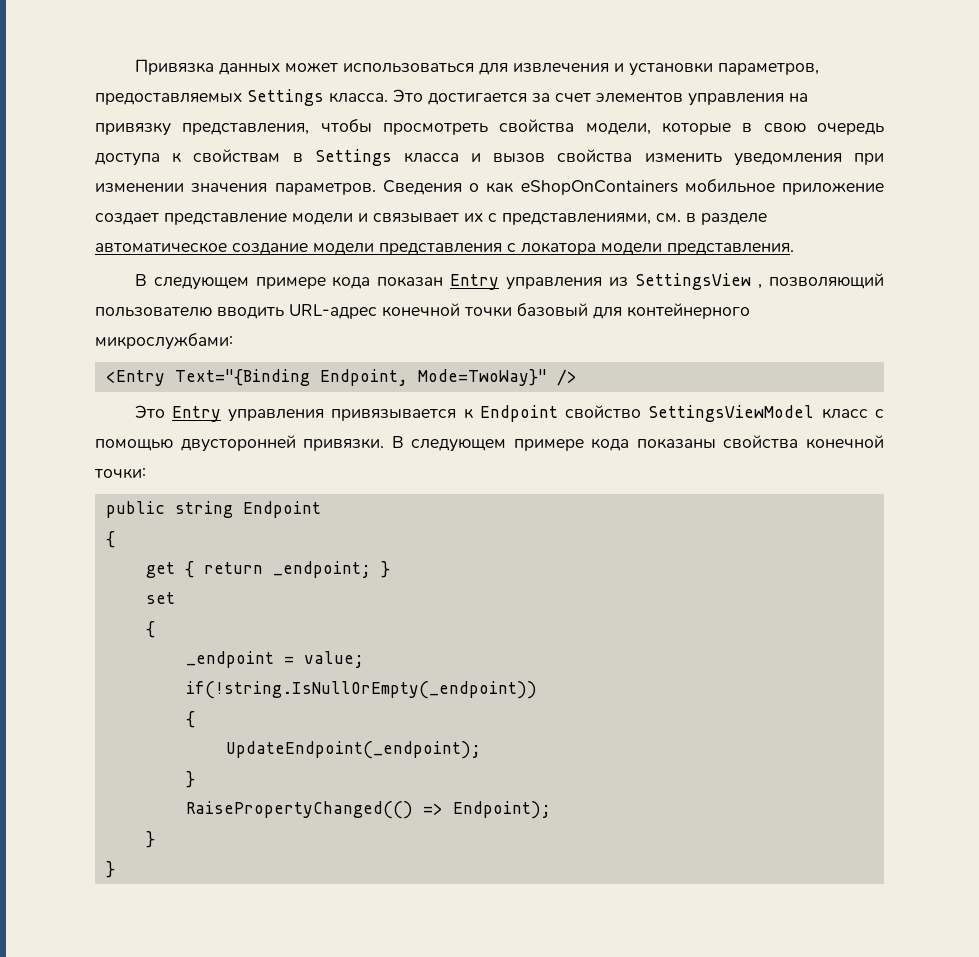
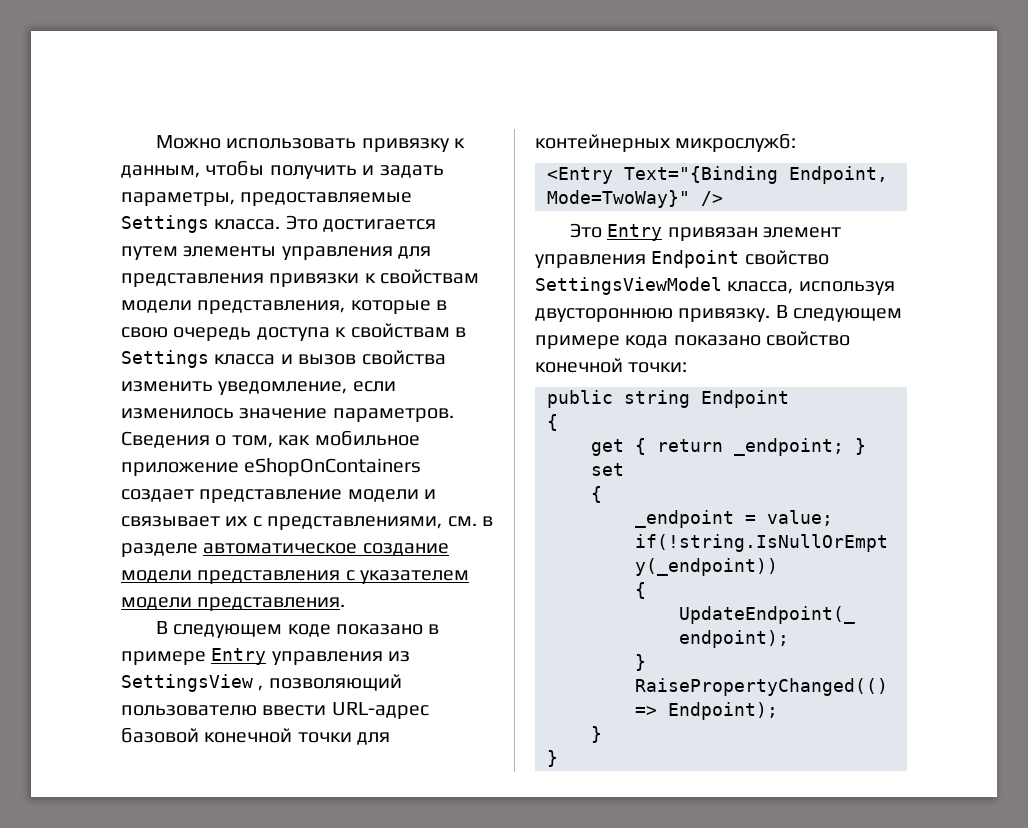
[134,59,819,76] [95,89,808,106] [95,118,651,136] Привязка данных может использоваться для извлечения и установки параметров, предоставляемых Settings класса. Это достигается за счет элементов управления на привязку представления, чтобы просмотреть свойства модели, -> [155,135,466,152] [121,160,444,179] [121,192,413,206] [121,215,437,233] [121,246,432,260] [121,269,480,287] [121,300,346,314] Можно использовать привязку к данным, чтобы получить и задать параметры, предоставляемые Settings класса. Это достигается путем элементы управления для представления привязки к свойствам модели представления,
[733,153,884,166] [95,183,268,193] уведомления при изменении значения -> [218,381,396,395] [121,408,328,419] уведомление, если изменилось значение
[486,180,678,195] как eShopOnContainers -> [231,435,311,448] том, как
(884, 188) none -> [244,458,422,477] eShopOnContainers
[520,242,596,255] локатора -> [360,570,470,584] указателем
[255,276,444,289] примере кода показан -> [287,624,440,637] [121,651,206,665] коде показано в примере
[217,302,750,319] [95,332,233,350] вводить URL-адрес конечной точки базовый для контейнерного микрослужбами: -> [262,702,429,719] [121,727,391,745] [535,133,797,152] ввести URL-адрес базовой конечной точки для контейнерных микрослужб:
[228,405,884,422] [95,435,799,452] управления привязывается к Endpoint свойство SettingsViewModel класс с помощью двусторонней привязки. В следующем примере кода показаны свойства -> [667,227,842,241] [535,250,829,268] [535,277,895,295] [535,305,903,322] [535,331,851,349] привязан элемент управления Endpoint свойство SettingsViewModel класса, используя двустороннюю привязку. В следующем примере кода показано свойство

